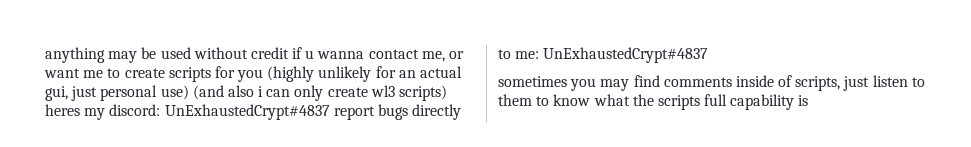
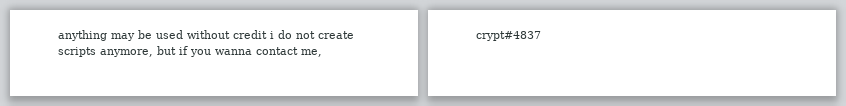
[292,47,465,62] [44,66,463,82] [45,85,448,101] [45,104,462,120] [498,47,709,63] [498,75,925,91] [498,94,809,110] if u wanna contact me, or want me to create scripts for you (highly unlikely for an actual gui, just personal use) (and also i can only create wl3 scripts) heres my discord: UnExhaustedCrypt#4837 report bugs directly to me: UnExhaustedCrypt#4837 // sometimes you may find comments inside of scripts, just listen to them to know what the scripts full capability is -> [270,30,354,39] [58,46,322,57] [476,31,541,41] i do not create scripts anymore, but if you wanna contact me, crypt#4837

